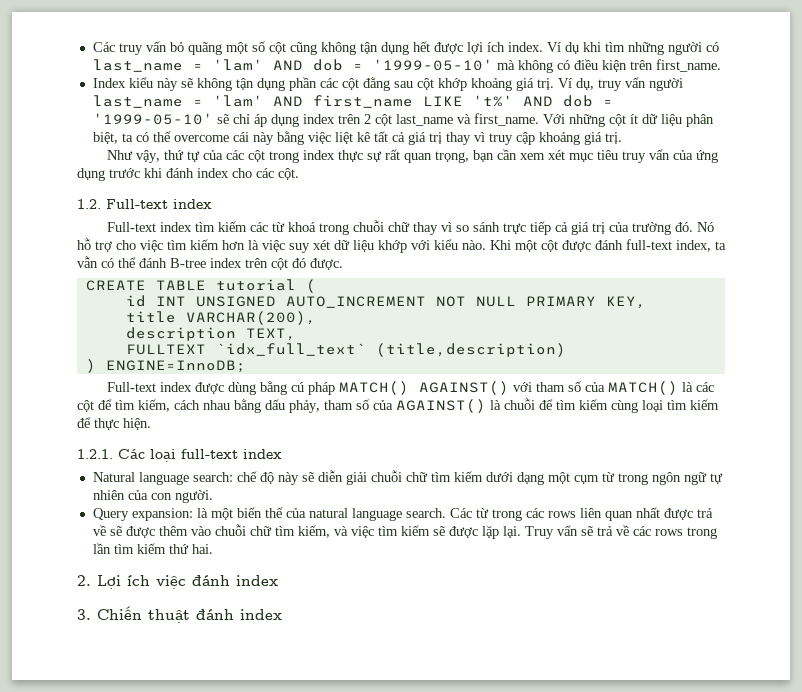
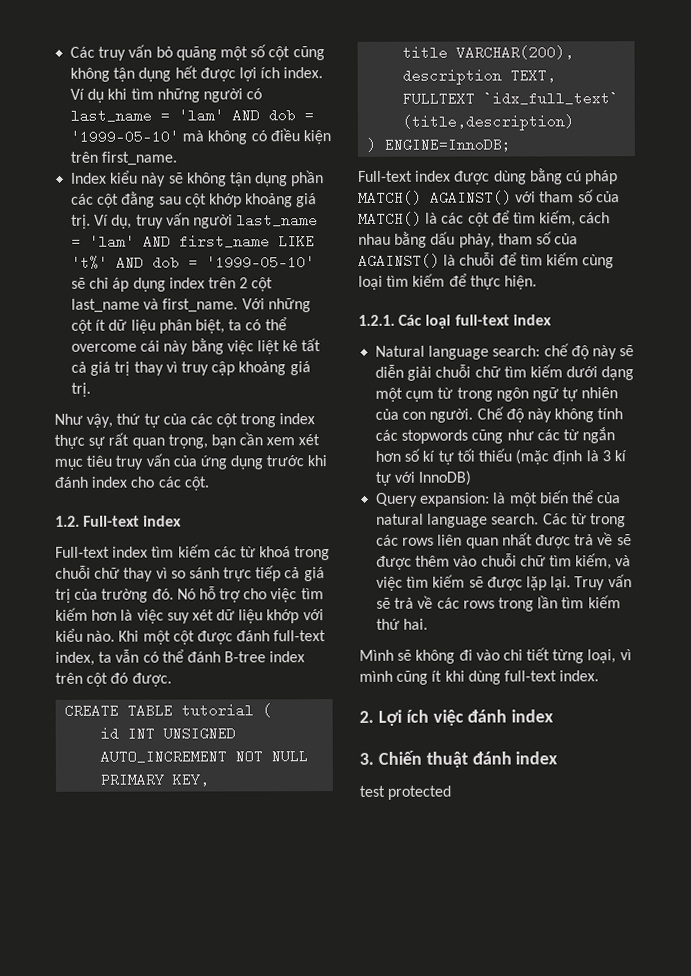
(213, 496) none -> [476,406,624,423] [375,427,616,444] [375,448,627,465] [375,470,472,486] Chế độ này không tính các stopwords cũng như các từ ngắn hơn số kí tự tối thiếu (mặc định là 3 kí tự với InnoDB)
(213, 549) none -> [359,647,632,664] [359,670,600,685] // Mình sẽ không đi vào chi tiết từng loại, vì mình cũng ít khi dùng full-text index.
(282, 614) none -> [359,785,452,800] // test protected

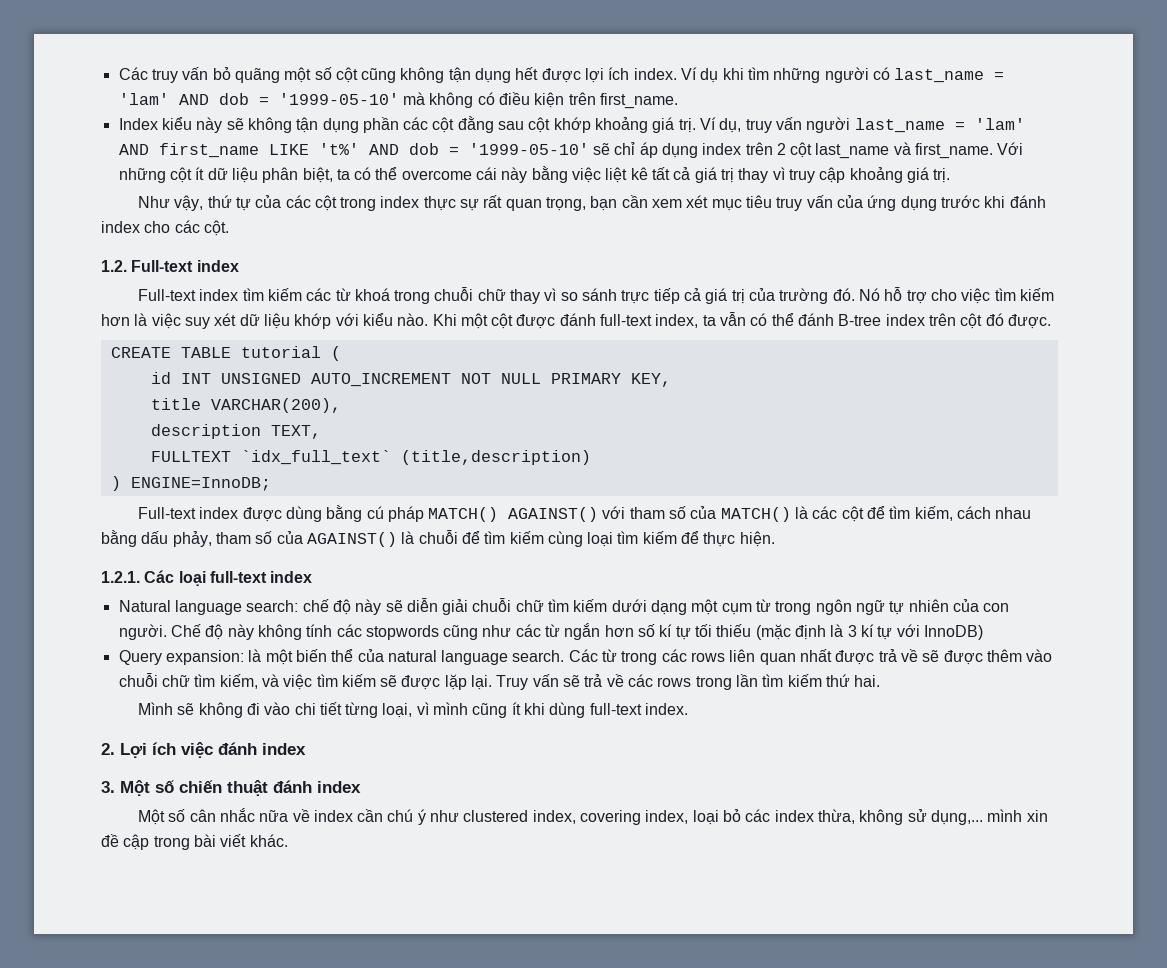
[377,750,422,765] Chiến -> [120,780,222,796] Một số chiến
[359,785,452,800] test protected -> [137,808,1048,825] [101,834,288,850] Một số cân nhắc nữa về index cần chú ý như clustered index, covering index, loại bỏ các index thừa, không sử dụng,... mình xin đề cập trong bài viết khác.

